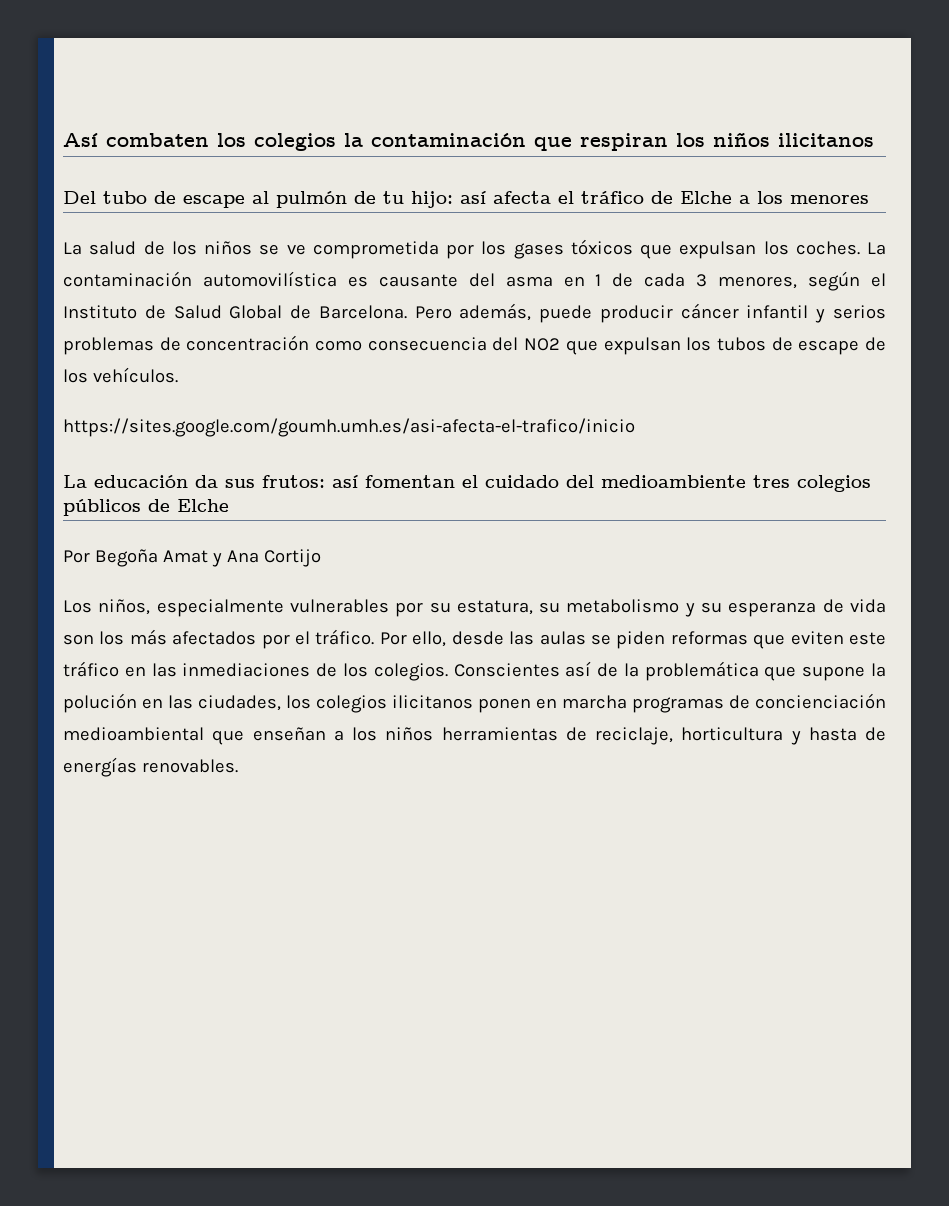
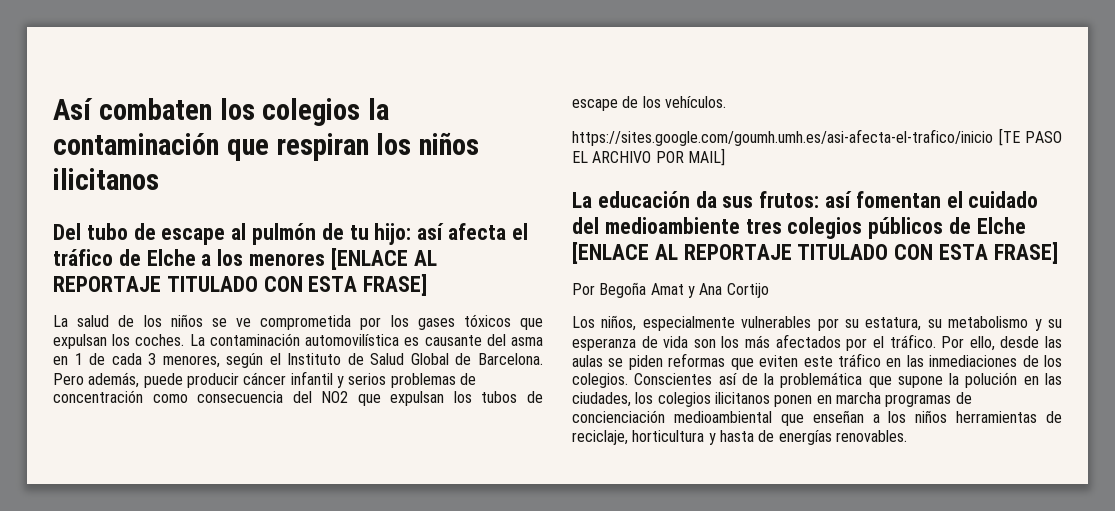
(869, 199) none -> [330,248,437,270] [53,274,428,296] [ENLACE AL REPORTAJE TITULADO CON ESTA FRASE]
(635, 427) none -> [998,128,1062,146] [572,148,725,166] [TE PASO EL ARCHIVO POR MAIL]
(229, 505) none -> [572,242,1058,264] [ENLACE AL REPORTAJE TITULADO CON ESTA FRASE]

